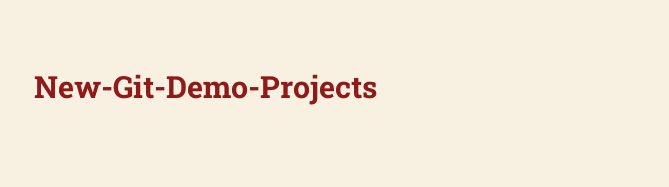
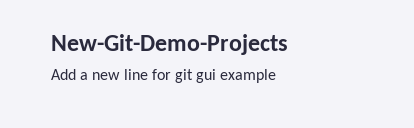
(377, 89) none -> [51,69,277,83] // Add a new line for git gui example

